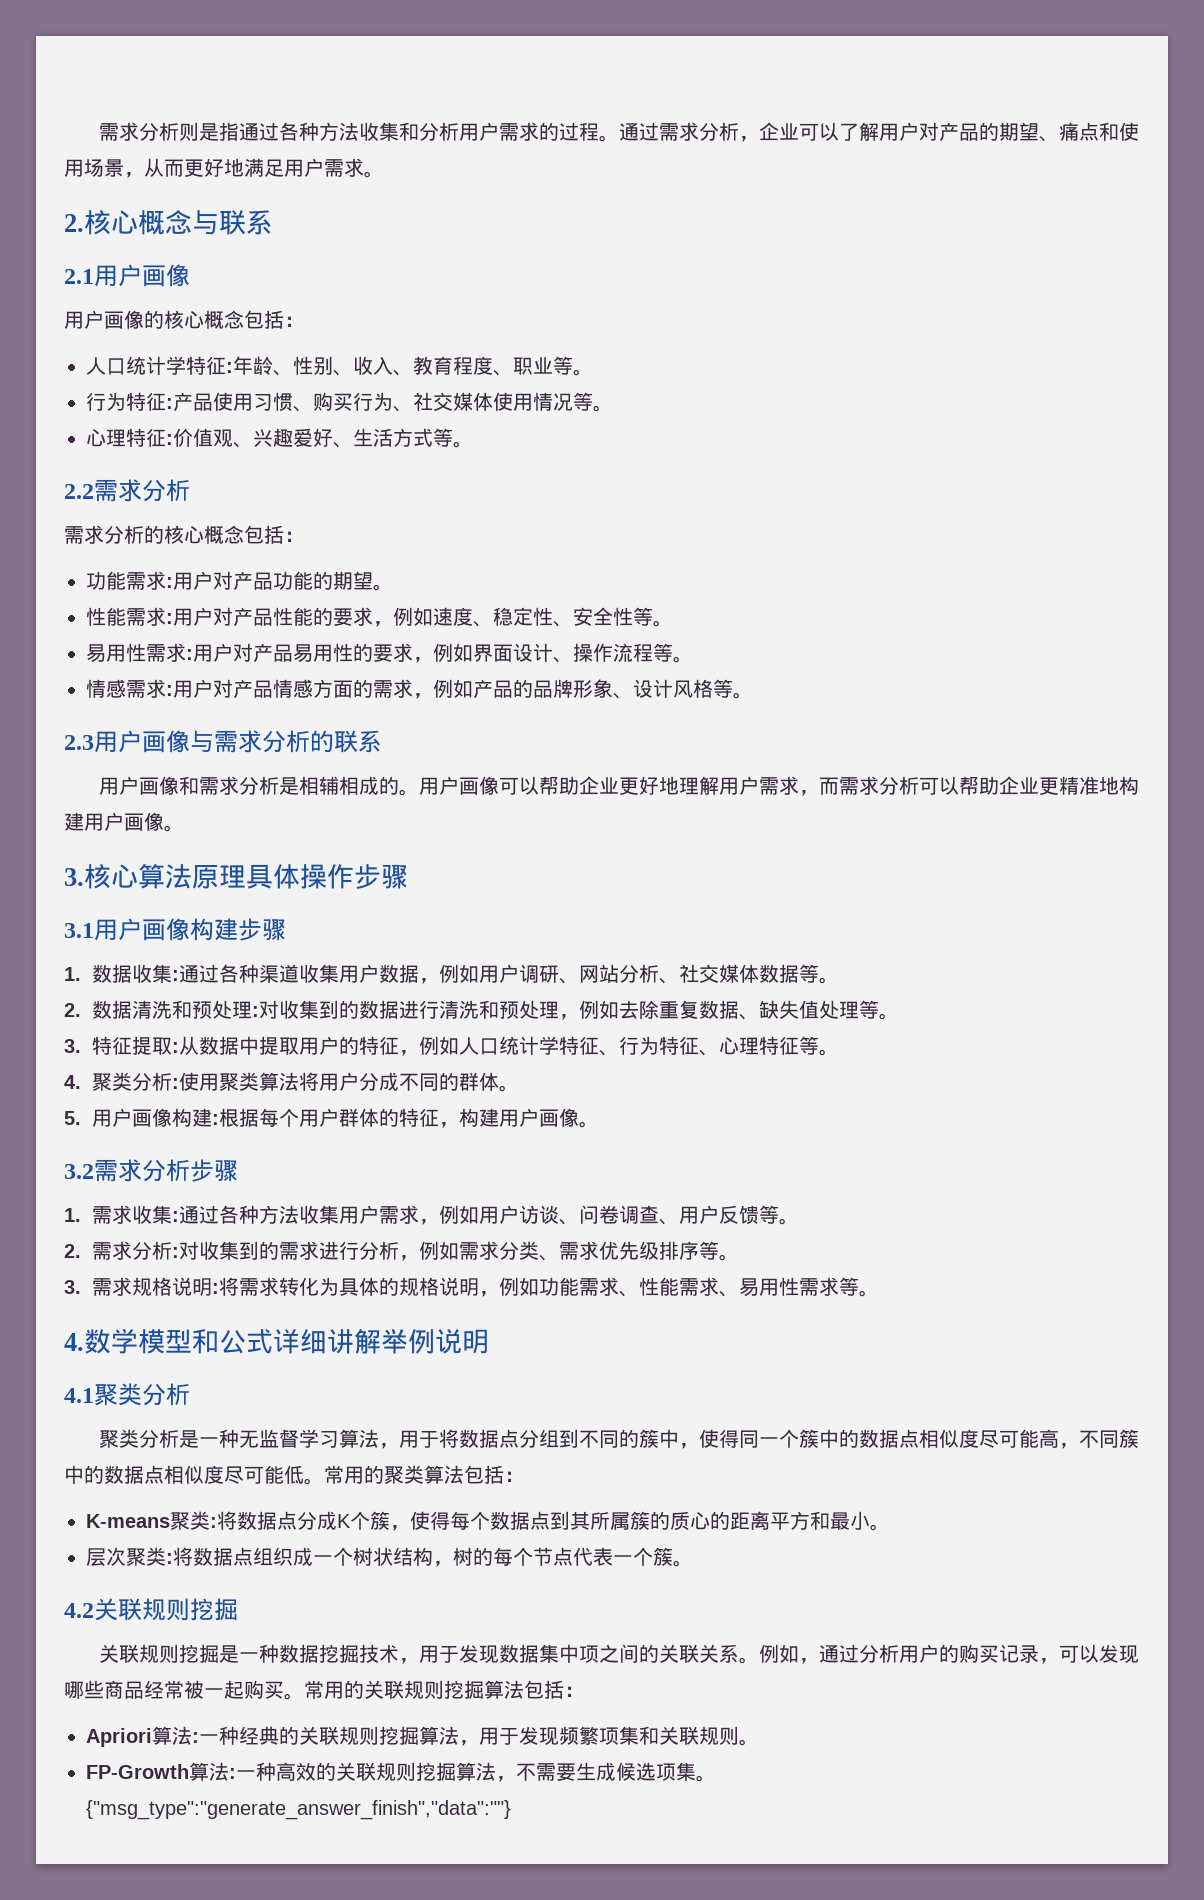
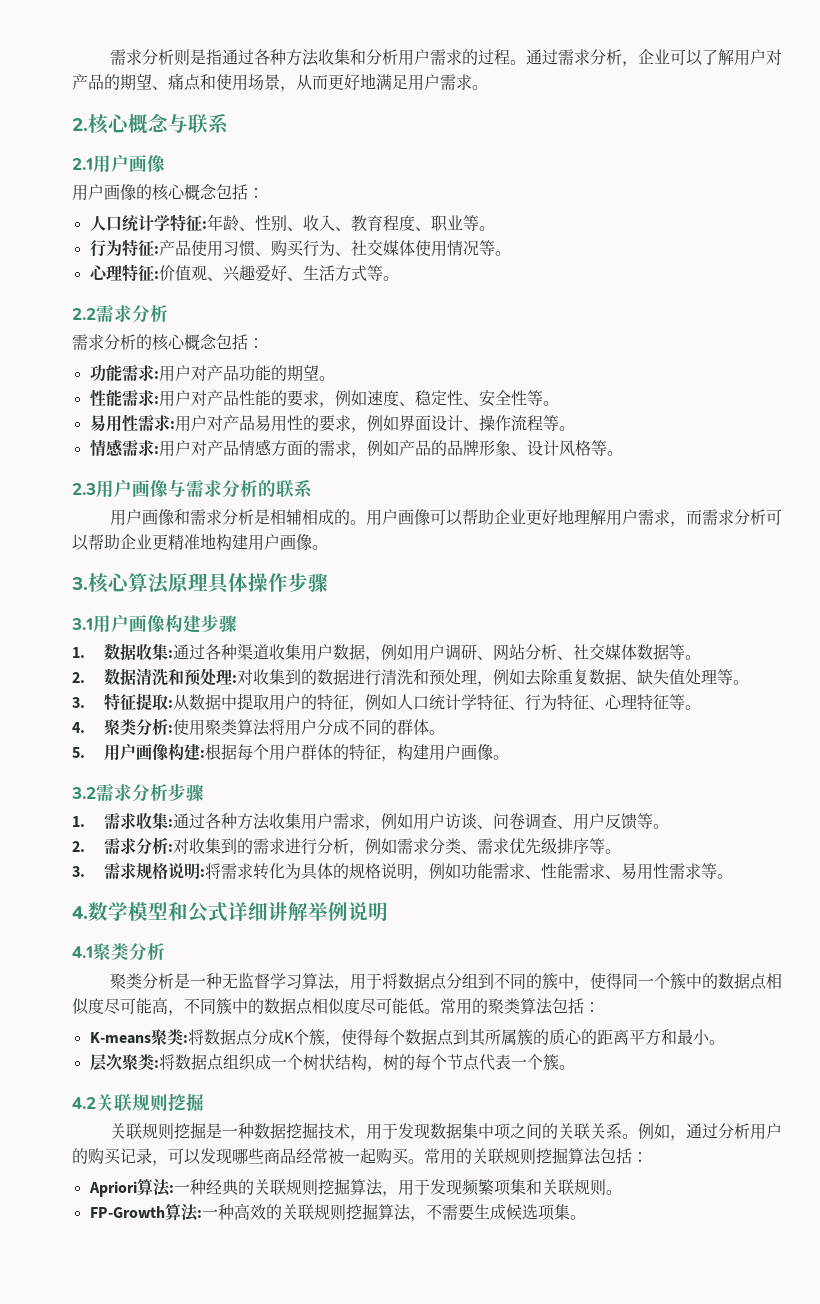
[86,1800,511,1820] {"msg_type":"generate_answer_finish","data":""} -> (586, 1217) none

